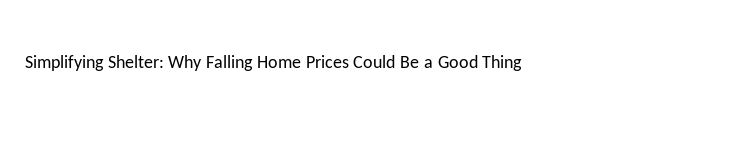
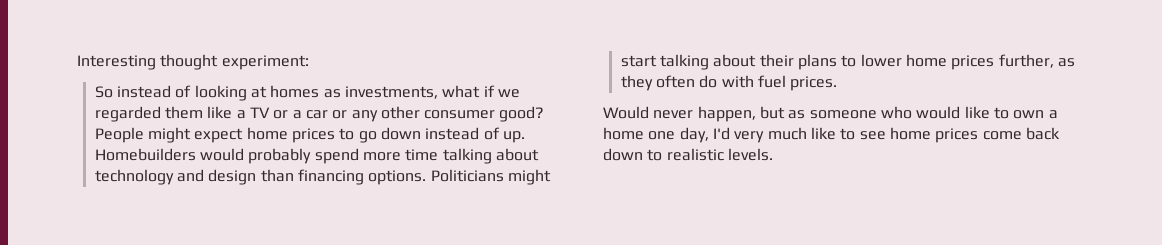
[25,55,523,71] Simplifying Shelter: Why Falling Home Prices Could Be a Good Thing -> [77,54,309,70] [94,85,520,101] [94,106,545,122] [94,127,525,143] [94,148,539,164] [94,169,551,185] [620,54,1075,70] [620,75,838,91] [603,106,1058,122] [603,127,1060,143] [603,148,773,161] Interesting thought experiment: // So instead of looking at homes as investments, what if we regarded them like a TV or a car or any other consumer good? People might expect home prices to go down instead of up. Homebuilders would probably spend more time talking about technology and design than financing options. Politicians might start talking about their plans to lower home prices further, as they often do with fuel prices. // Would never happen, but as someone who would like to own a home one day, I'd very much like to see home prices come back down to realistic levels.

